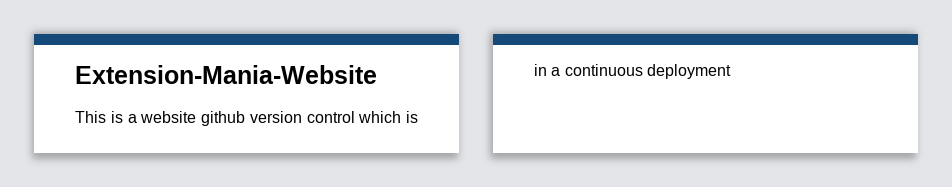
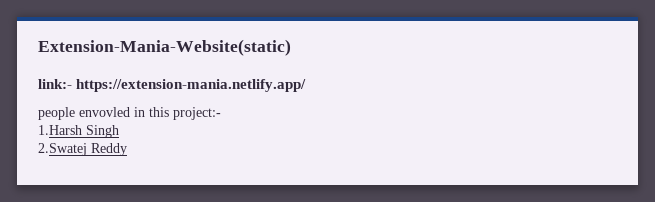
[75,65,377,84] [75,111,418,126] [534,64,731,79] Extension-Mania-Website // This is a website github version control which is in a continuous deployment -> [38,39,291,56] [38,79,307,92] [38,107,221,120] [38,125,119,138] [38,143,127,156] Extension-Mania-Website(static) // link:- https://extension-mania.netlify.app/ // people envovled in this project:- // 1.Harsh Singh // 2.Swatej Reddy

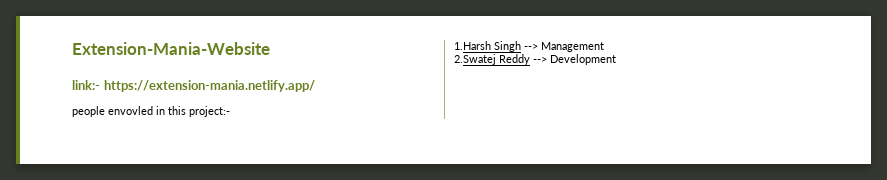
[38,39,291,56] Extension-Mania-Website(static) -> [72,42,270,55] Extension-Mania-Website
(119, 131) none -> [524,42,604,52] --> Management
(127, 149) none -> [533,54,616,65] --> Development

